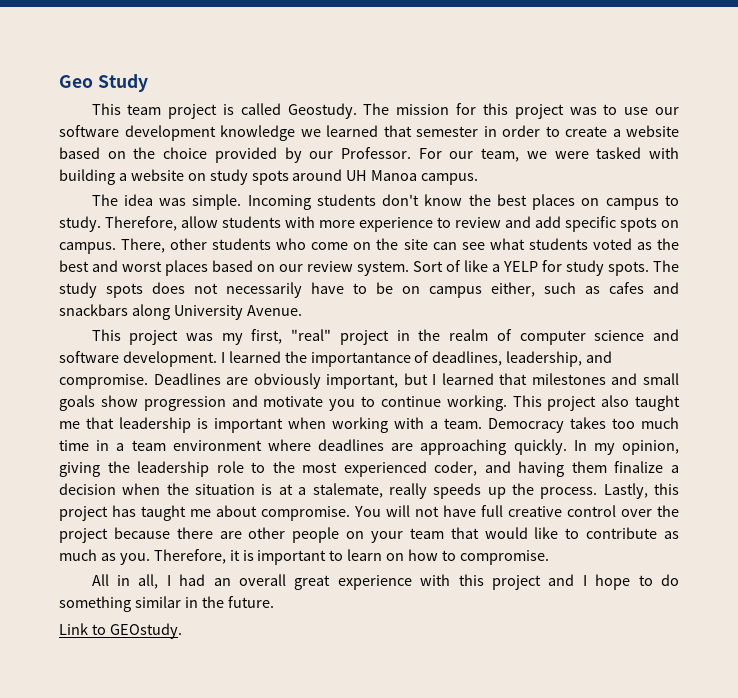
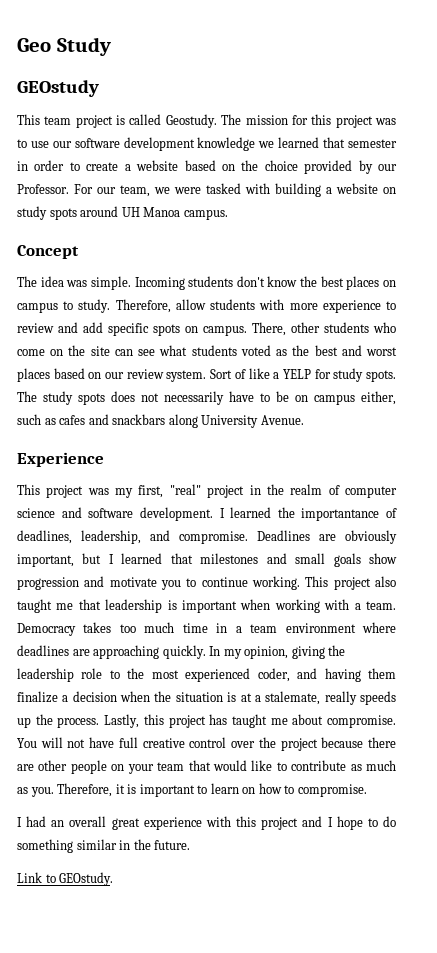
(148, 83) none -> [17,80,99,97] // GEOstudy
(479, 179) none -> [17,245,79,259] // Concept
(302, 310) none -> [17,452,104,467] // Experience
[91,574,159,589] All in all, -> (367, 790) none

